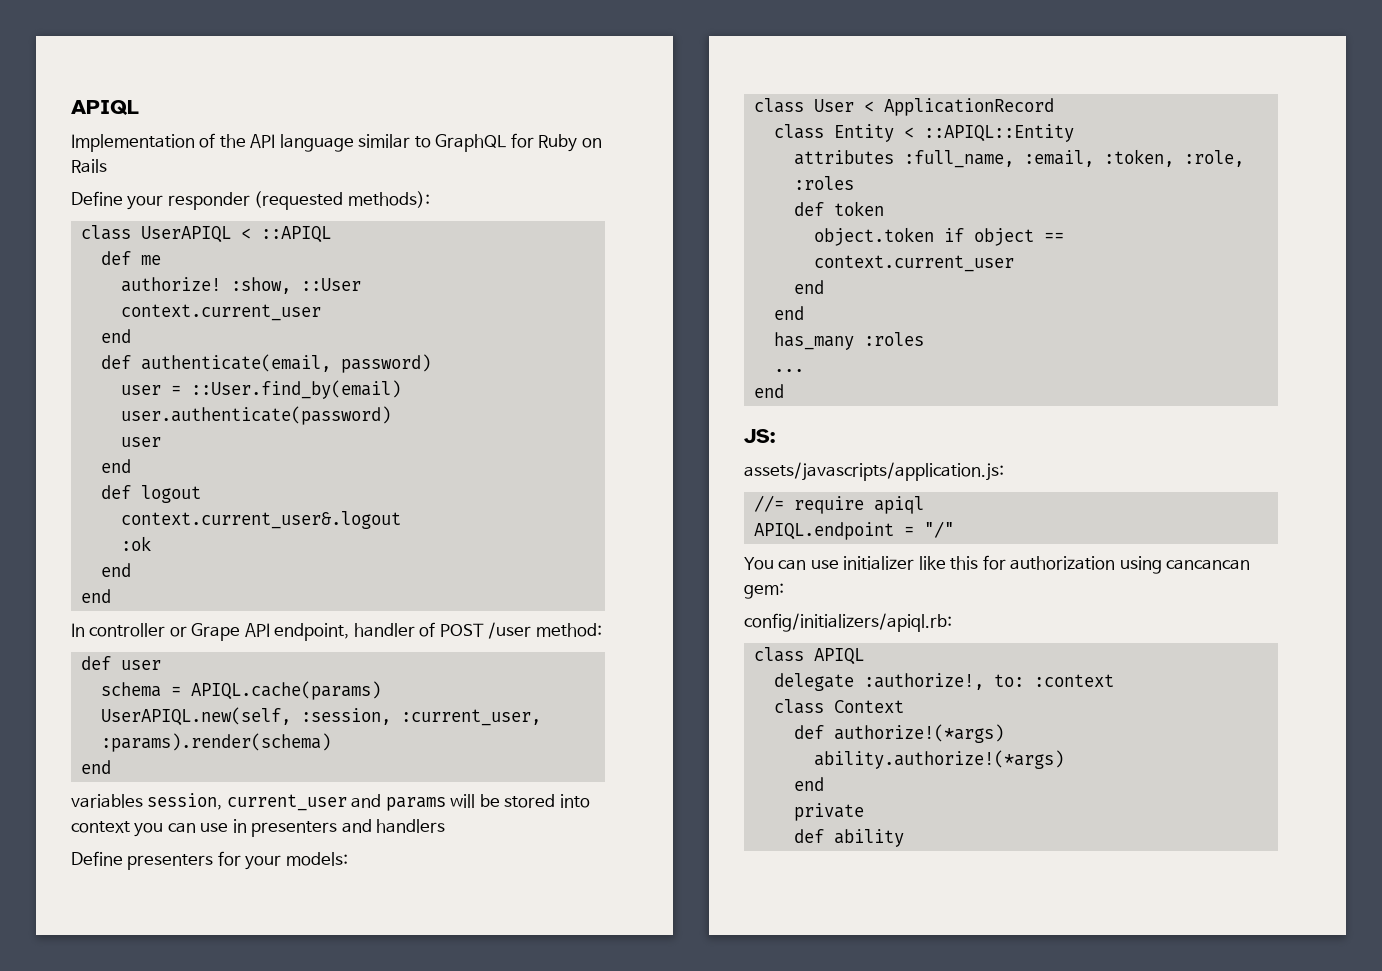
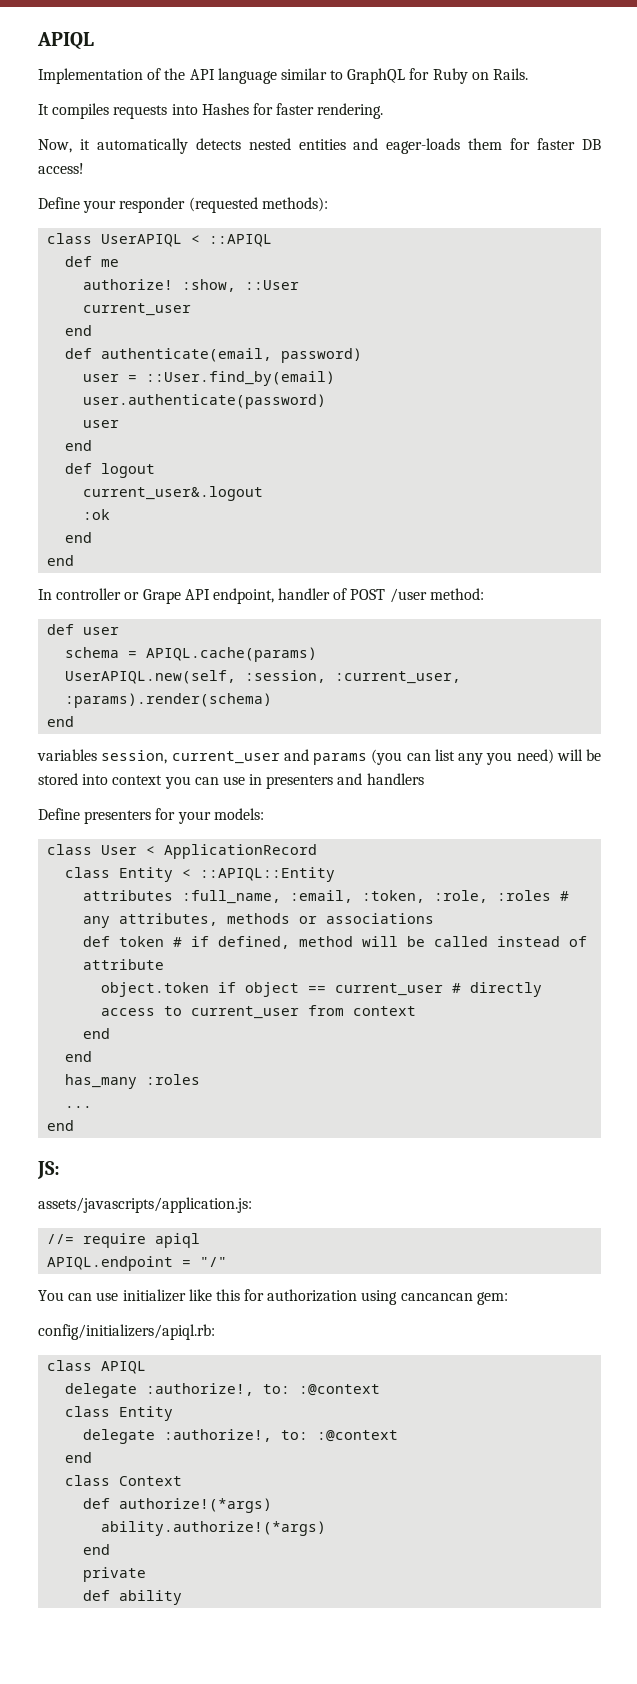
[71,159,107,173] Rails -> [493,68,529,80] [38,103,384,119] [38,138,602,154] [38,163,84,174] Rails. // It compiles requests into Hashes for faster rendering. // Now, it automatically detects nested entities and eager-loads them for faster DB access!
[120,304,321,321] context.current_user -> [83,303,192,316] current_user
[120,511,401,529] context.current_user&.logout -> [83,486,264,501] current_user&.logout
(446, 804) none -> [371,749,554,765] (you can list any you need)
[793,201,884,216] [813,227,1064,246] [813,255,1014,272] // def token // object.token if object == context.current_user -> [560,891,570,901] [83,913,435,928] [83,936,588,949] [83,959,165,970] [101,982,543,997] [101,1005,417,1019] # any attributes, methods or associations // def token # if defined, method will be called instead of attribute // object.token if object == current_user # directly access to current_user from context
[1033,674,1114,687] :context -> [299,1384,381,1396] [65,1406,174,1421] [83,1429,399,1444] [65,1452,93,1463] :@context // class Entity // delegate :authorize!, to: :@context // end

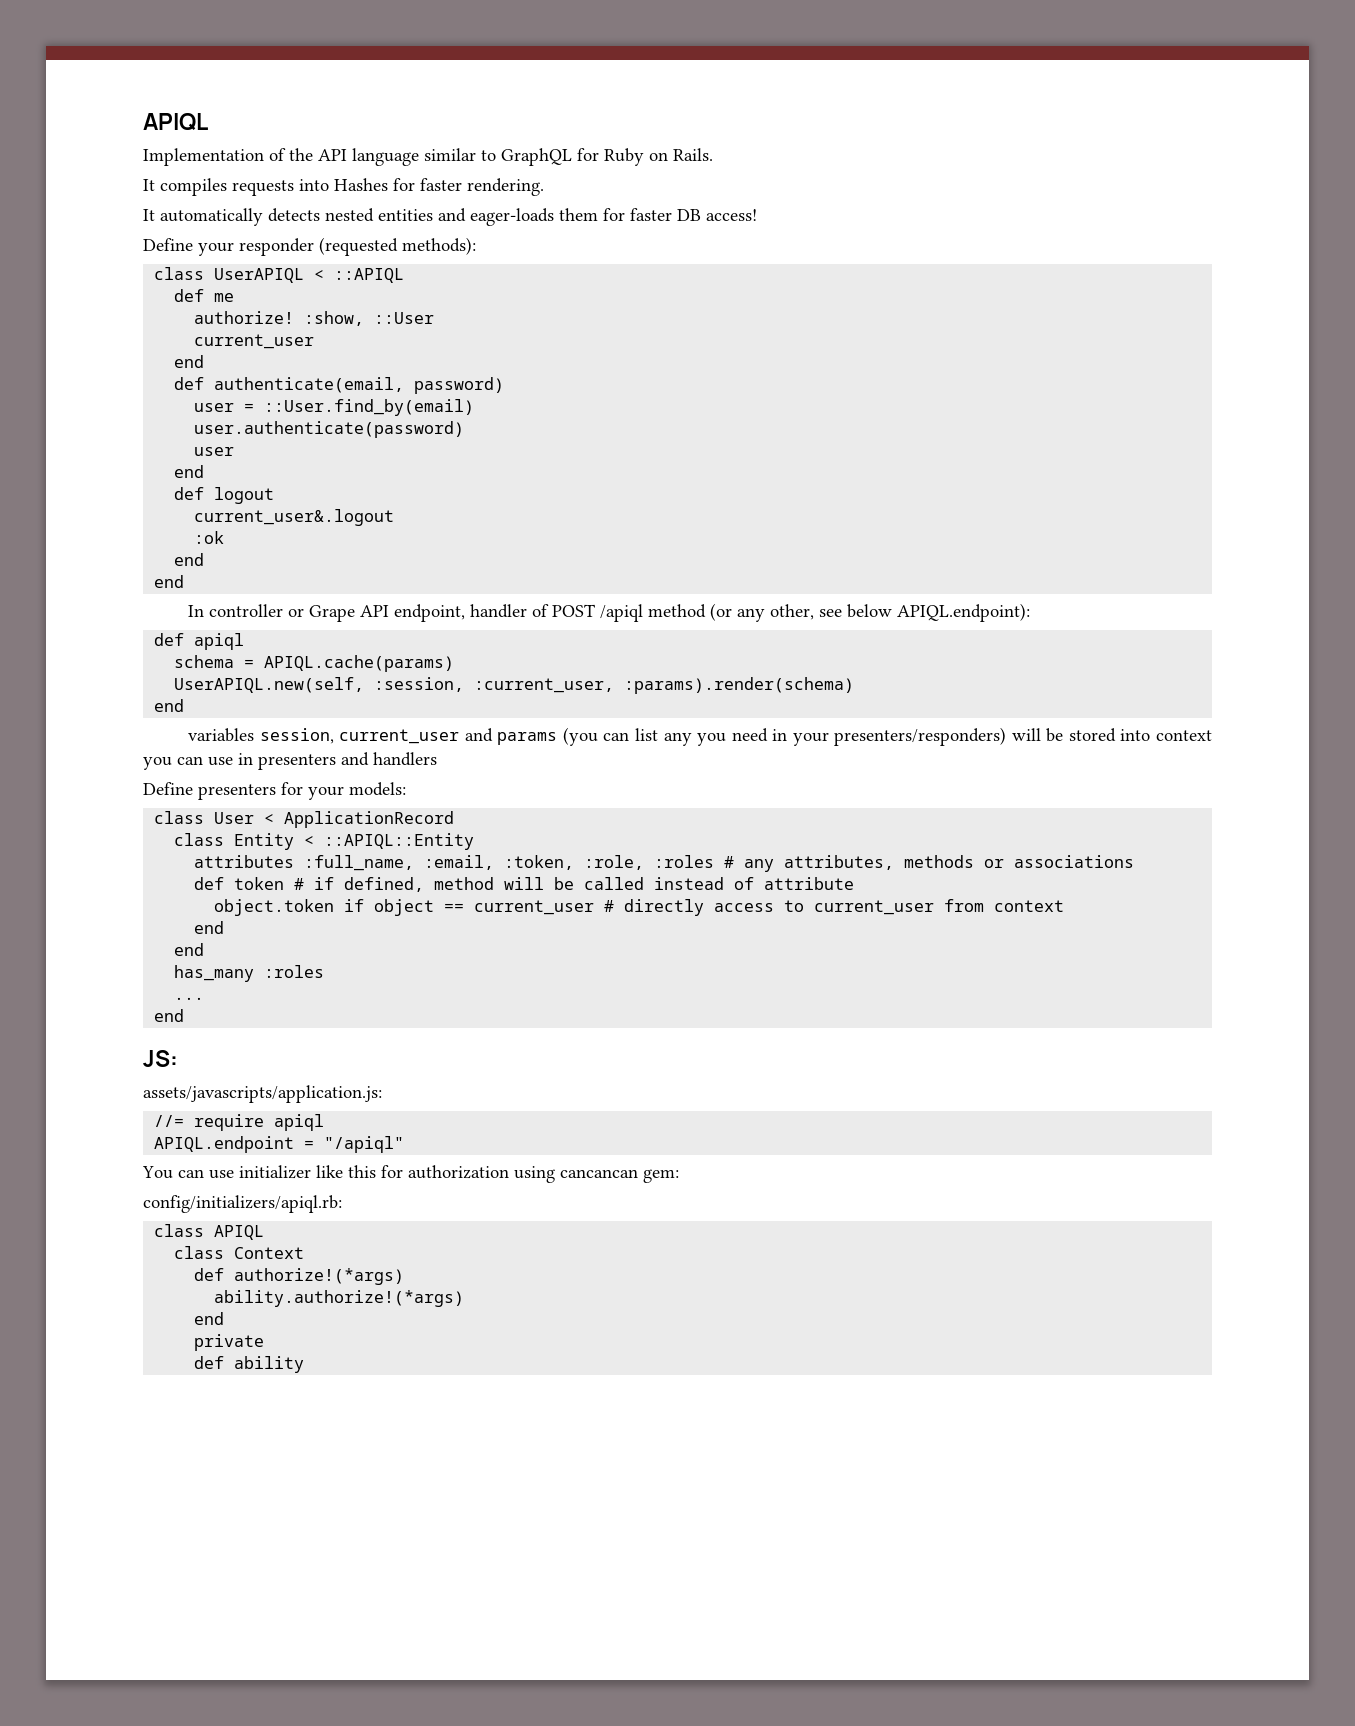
[38,139,90,153] Now, it -> [143,209,155,221] It
[389,588,484,603] [47,624,120,635] /user method: // def user -> [600,603,1031,622] [154,633,245,650] /apiql method (or any other, see below APIQL.endpoint): // def apiql
[516,749,554,764] need) -> [731,727,1007,746] need in your presenters/responders)
[200,1257,228,1267] "/" -> [324,1136,405,1153] "/apiql"
[65,1383,381,1398] [65,1406,174,1421] [83,1429,399,1444] [65,1452,93,1463] // delegate :authorize!, to: :@context // class Entity // delegate :authorize!, to: :@context // end -> (265, 1232) none

